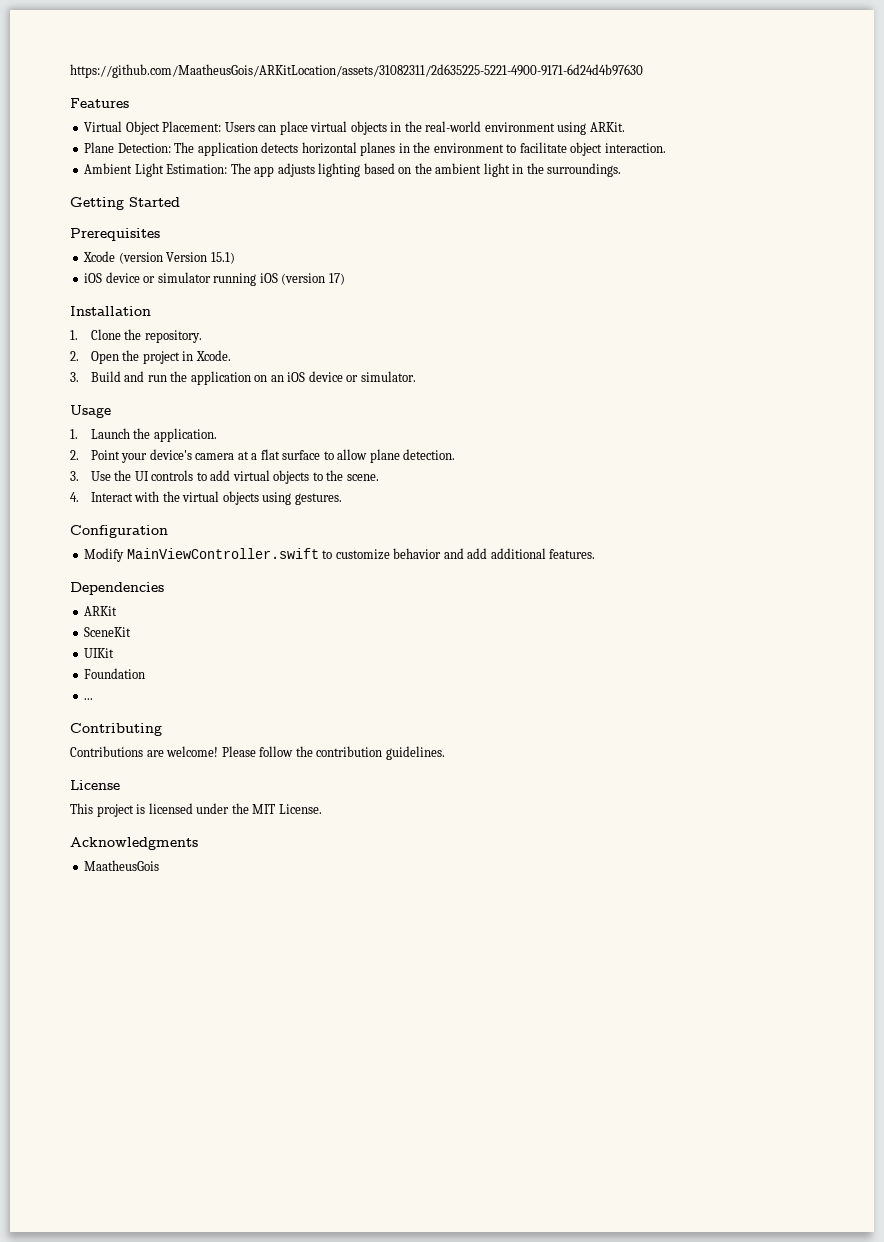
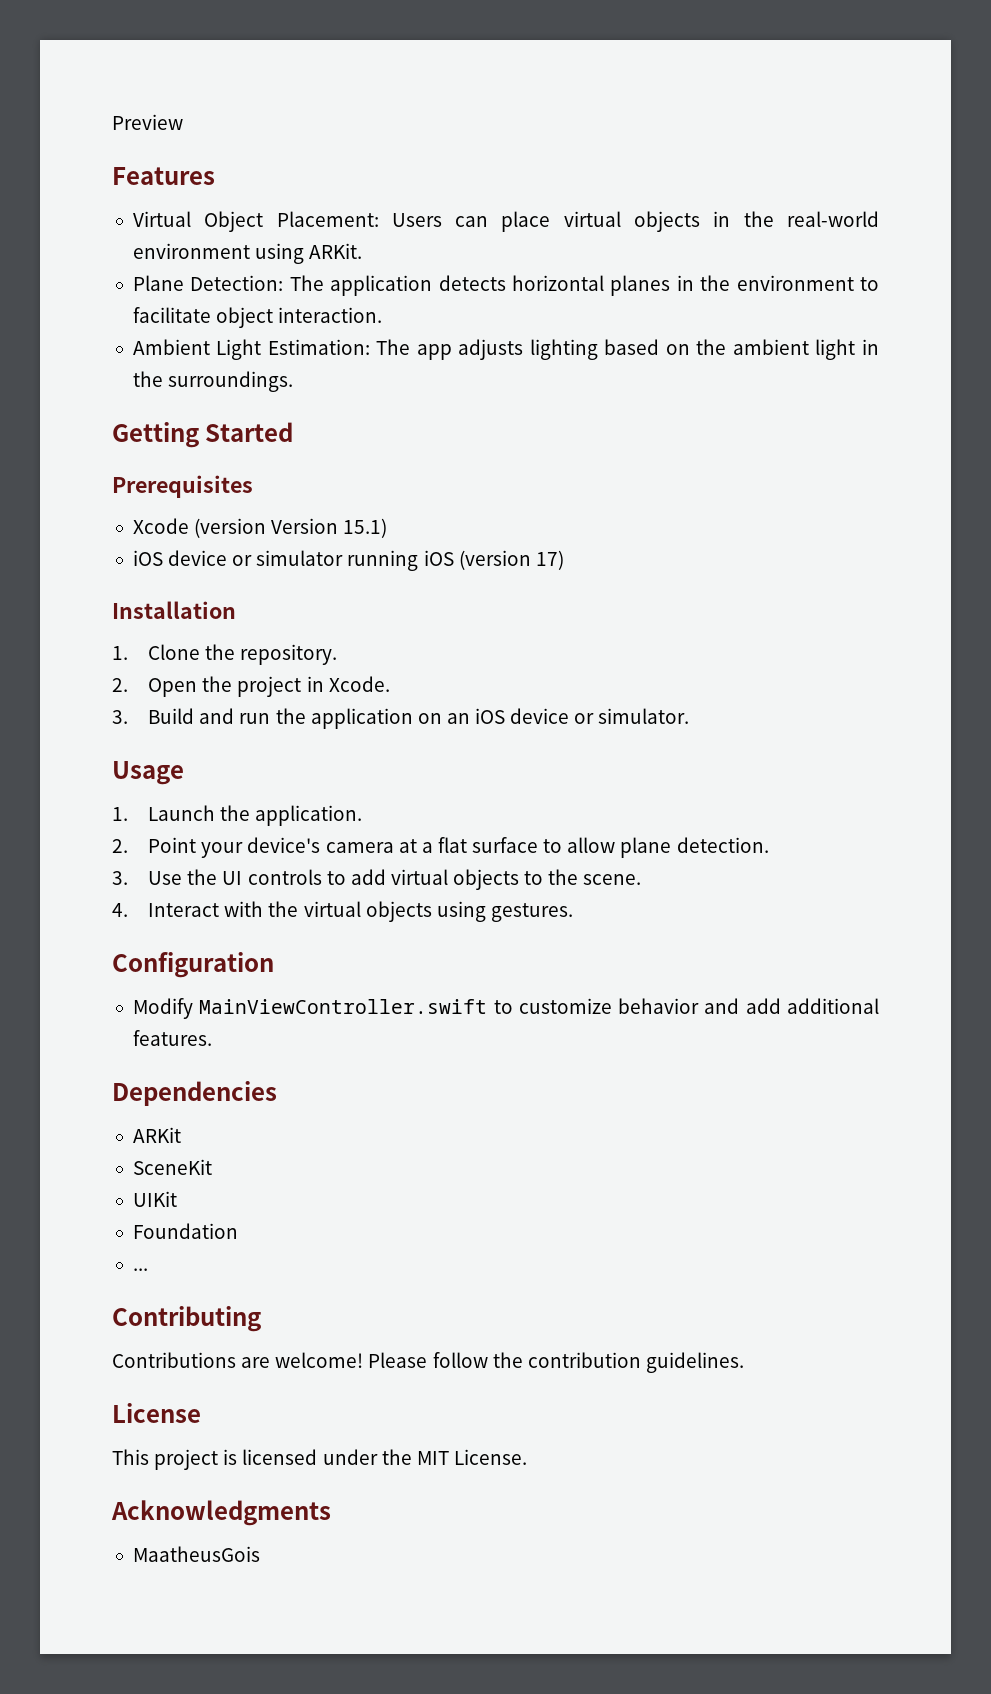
[70,64,643,78] https://github.com/MaatheusGois/ARKitLocation/assets/31082311/2d635225-5221-4900-9171-6d24d4b97630 -> [112,114,183,130] Preview

